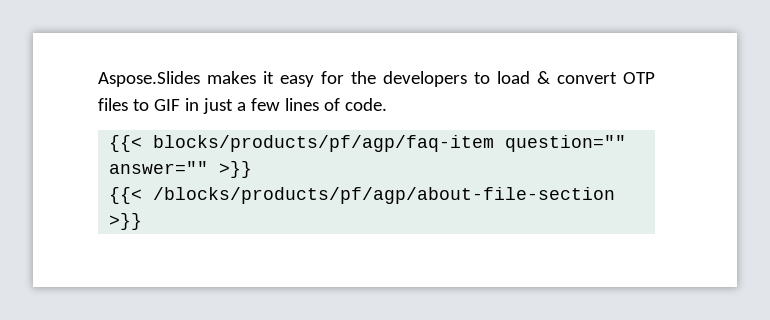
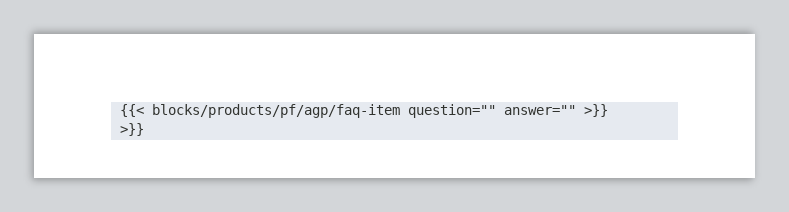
[98,71,655,87] [98,98,387,114] Aspose.Slides makes it easy for the developers to load & convert OTP files to GIF in just a few lines of code. // -> (119, 110) none
[109,187,616,204] {{< /blocks/products/pf/agp/about-file-section -> (608, 110) none

